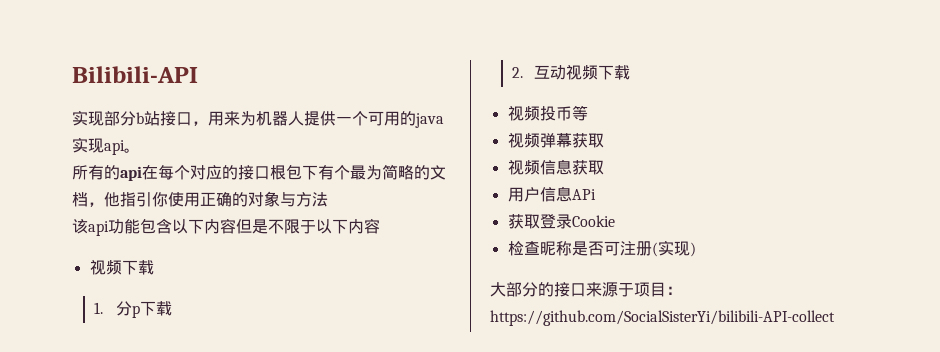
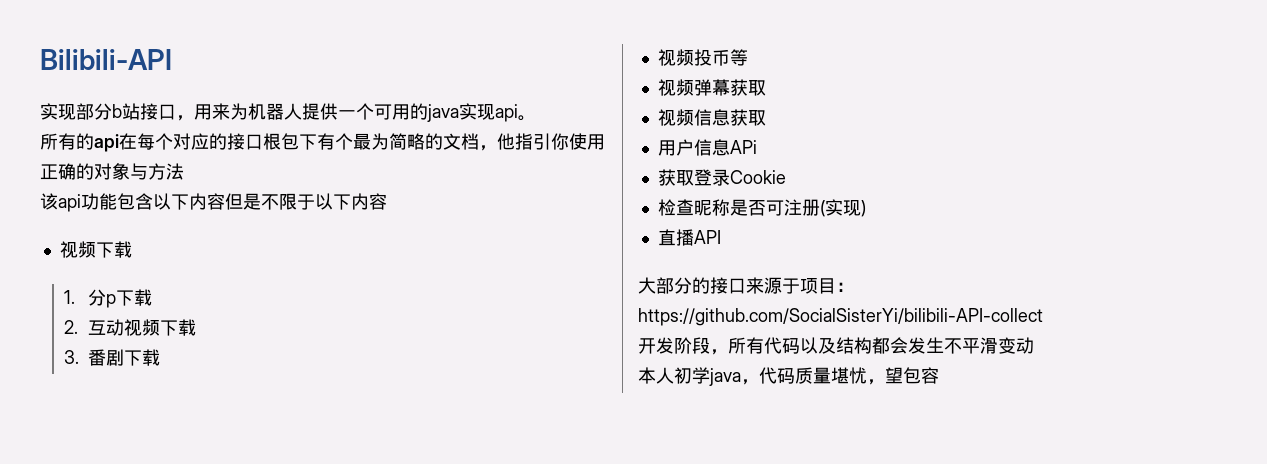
(630, 72) none -> [64,349,161,366] // 3.番剧下载
(696, 249) none -> [657,229,721,246] // 直播API
(835, 318) none -> [638,337,1034,355] [638,367,939,386] // 开发阶段，所有代码以及结构都会发生不平滑变动 // 本人初学java，代码质量堪忧，望包容

